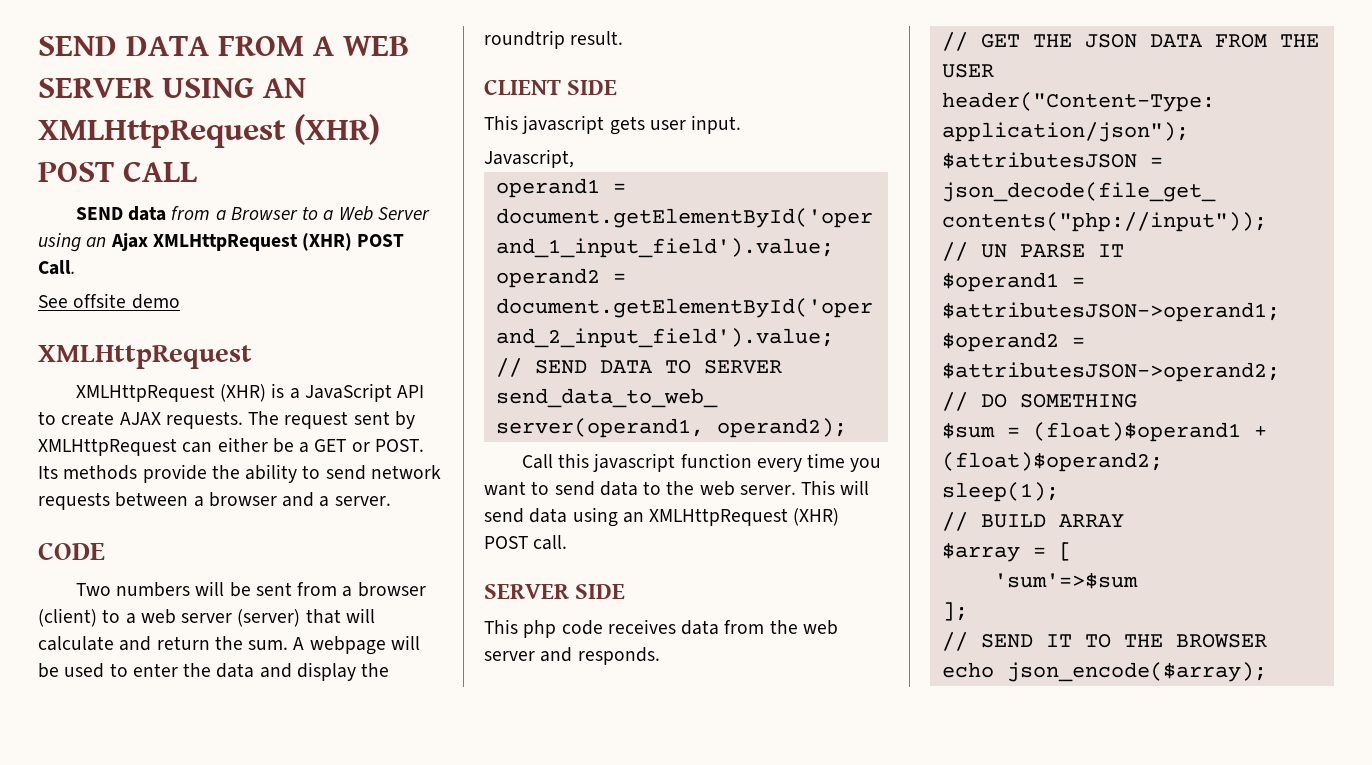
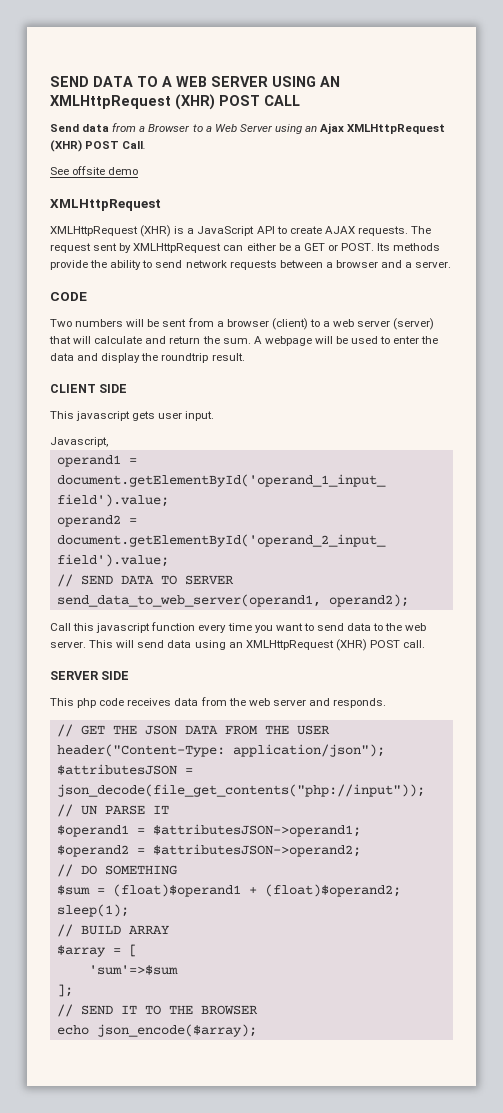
[38,36,304,56] SEND DATA FROM -> [50,76,158,87] SEND DATA TO
[75,207,123,220] SEND -> [50,124,79,132] Send

